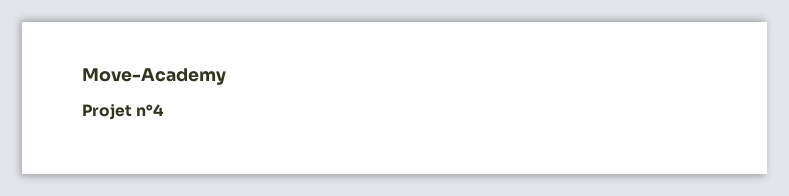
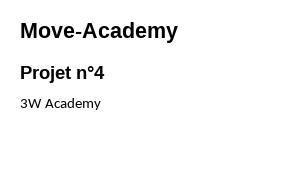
(165, 110) none -> [20,98,101,110] // 3W Academy

